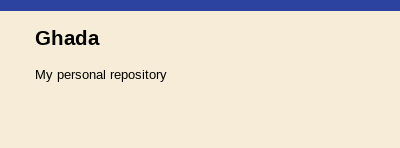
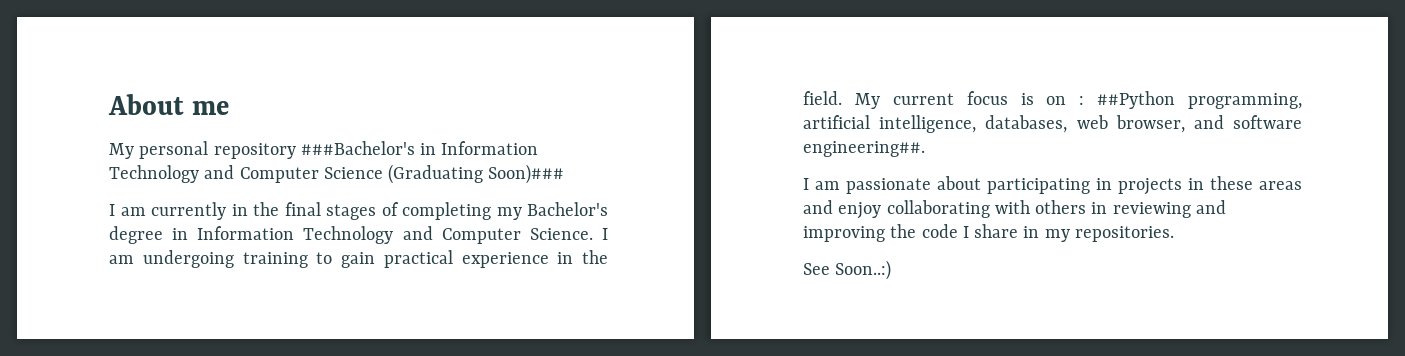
[35,30,100,45] Ghada -> [108,94,230,115] About me
(167, 76) none -> [300,141,539,155] [109,164,565,184] [109,202,608,220] [109,226,609,244] [109,250,608,268] [803,91,1302,109] [803,115,1302,133] [803,141,925,157] [803,176,1302,195] [803,200,1226,219] [803,224,1174,242] [803,260,892,280] ###Bachelor's in Information Technology and Computer Science (Graduating Soon)### // I am currently in the final stages of completing my Bachelor's degree in Information Technology and Computer Science. I am undergoing training to gain practical experience in the field. My current focus is on : ##Python programming, artificial intelligence, databases, web browser, and software engineering##. // I am passionate about participating in projects in these areas and enjoy collaborating with others in reviewing and improving the code I share in my repositories. // See Soon..:)

